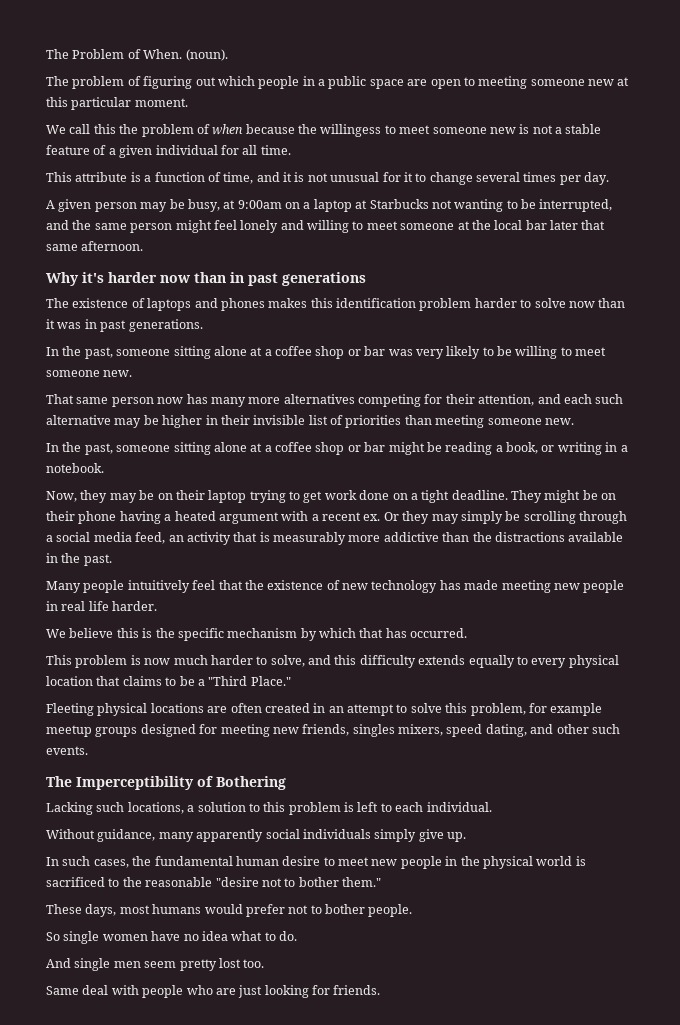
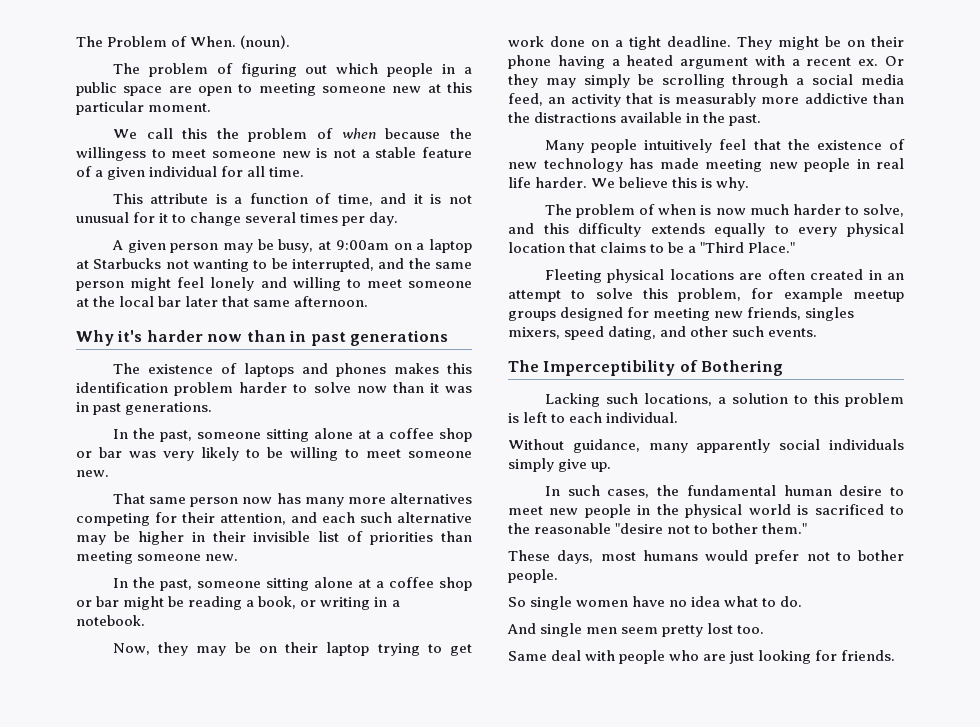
(158, 606) // -> (588, 182) none
[155,628,468,641] [46,655,128,668] the specific mechanism by which that has occurred. // This problem -> [716,177,750,191] [544,204,697,218] why. // The problem of when

